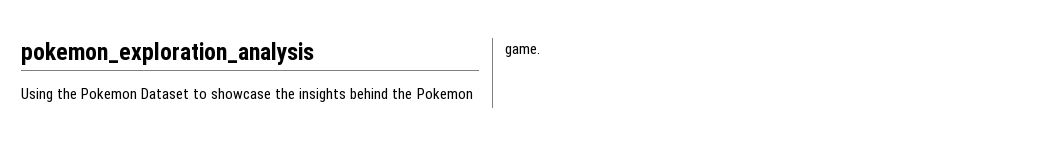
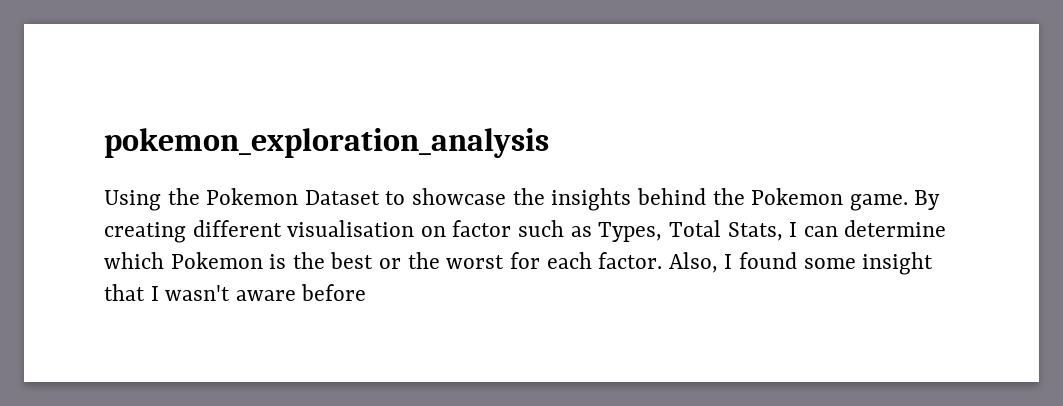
(540, 51) none -> [914,190,941,210] [104,220,947,243] [104,252,934,275] [104,284,367,301] By creating different visualisation on factor such as Types, Total Stats, I can determine which Pokemon is the best or the worst for each factor. Also, I found some insight that I wasn't aware before

